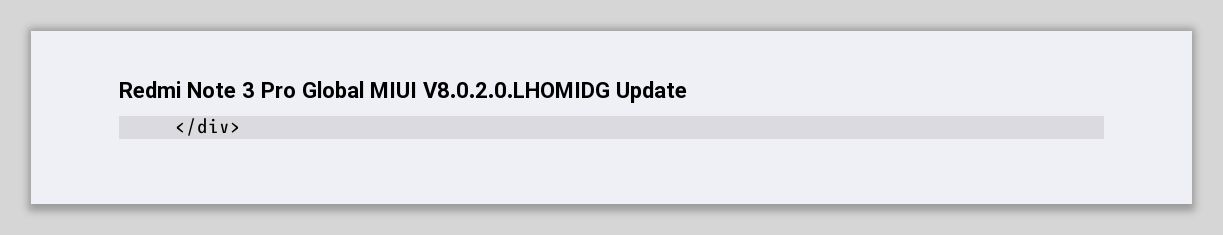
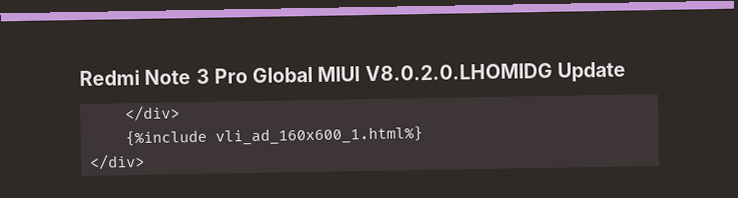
(242, 127) none -> [124,126,423,147] [88,153,145,170] // {%include vli_ad_160x600_1.html%} // </div>

